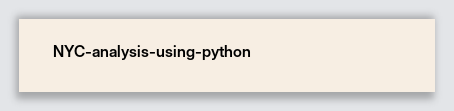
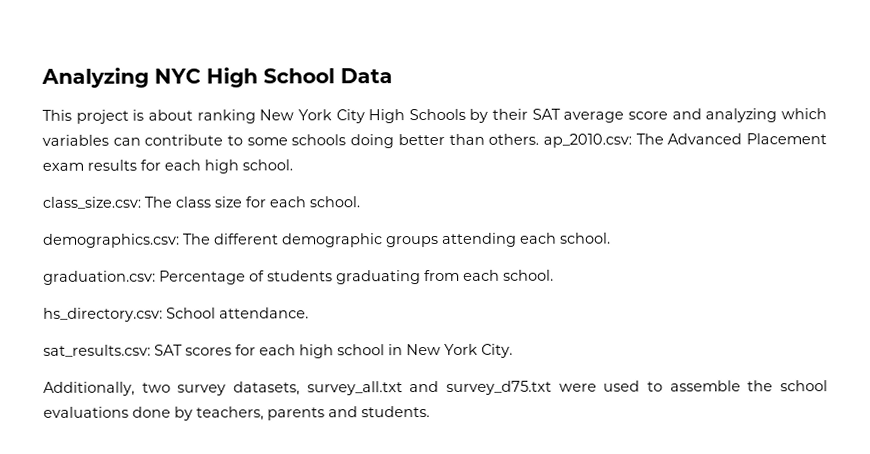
[53,45,251,61] NYC-analysis-using-python -> [41,67,393,88] [42,108,827,124] [42,133,828,149] [42,159,293,174] [42,196,360,209] [43,232,611,248] [43,269,554,285] [43,307,309,322] [43,343,513,359] [43,380,828,396] [43,406,430,421] Analyzing NYC High School Data // This project is about ranking New York City High Schools by their SAT average score and analyzing which variables can contribute to some schools doing better than others. ap_2010.csv: The Advanced Placement exam results for each high school. // class_size.csv: The class size for each school. // demographics.csv: The different demographic groups attending each school. // graduation.csv: Percentage of students graduating from each school. // hs_directory.csv: School attendance. // sat_results.csv: SAT scores for each high school in New York City. // Additionally, two survey datasets, survey_all.txt and survey_d75.txt were used to assemble the school evaluations done by teachers, parents and students.

